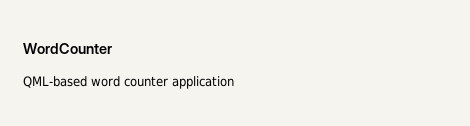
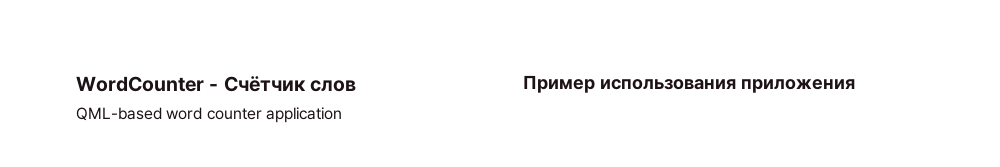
(112, 48) none -> [209,76,357,92] - Счётчик слов
(234, 82) none -> [523,75,855,93] // Пример использования приложения

